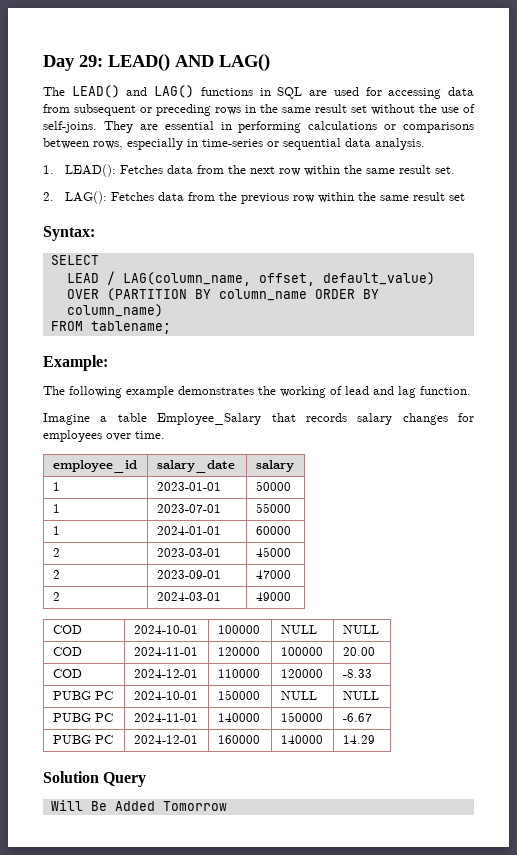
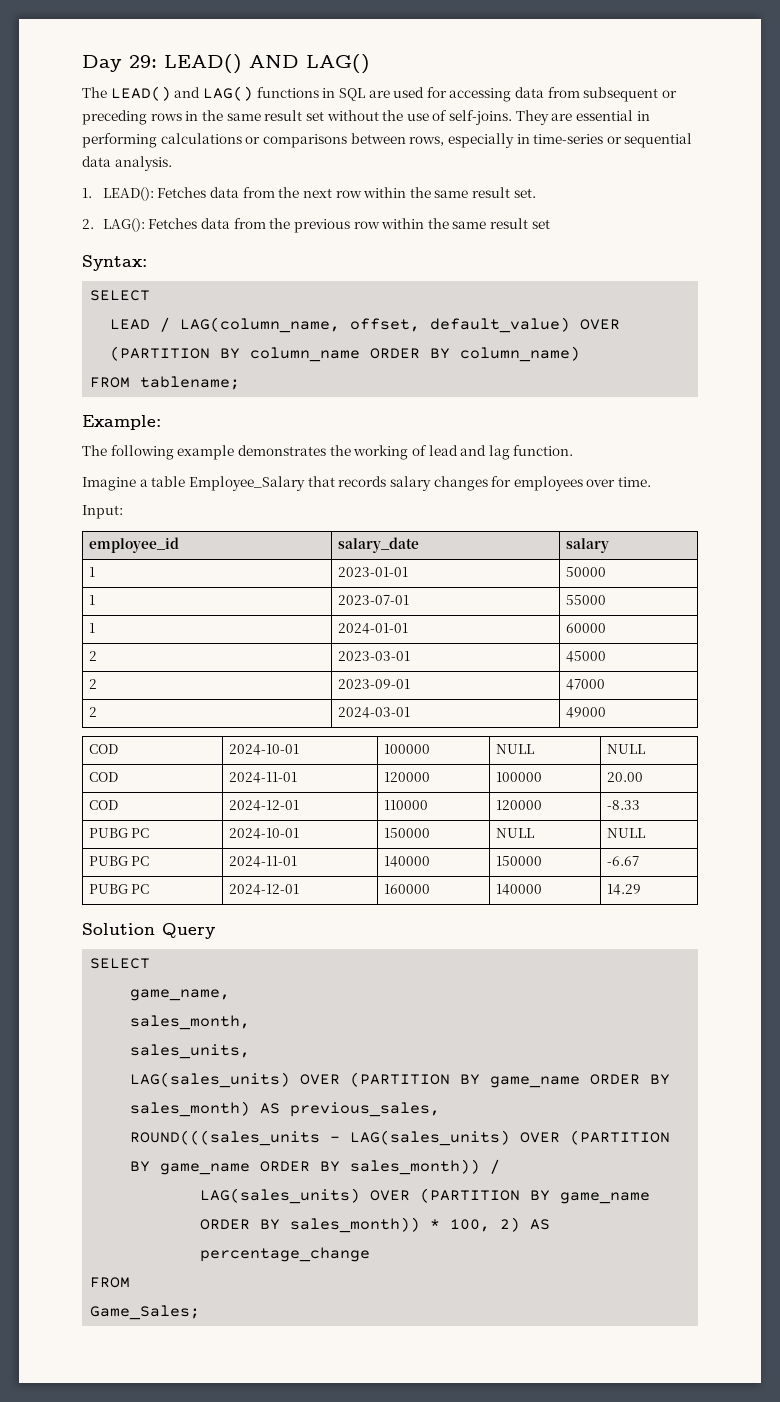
(165, 435) none -> [82,505,123,519] // Input:
[50,800,227,811] Will Be Added Tomorrow -> [90,958,151,969] [130,989,231,1001] [130,1015,251,1030] [130,1044,251,1059] [130,1072,671,1088] [130,1101,441,1117] [130,1130,671,1146] [130,1159,501,1175] [200,1188,651,1204] [200,1217,551,1233] [200,1247,371,1262] [90,1277,131,1288] [90,1305,201,1320] SELECT // game_name, // sales_month, // sales_units, // LAG(sales_units) OVER (PARTITION BY game_name ORDER BY sales_month) AS previous_sales, // ROUND(((sales_units - LAG(sales_units) OVER (PARTITION BY game_name ORDER BY sales_month)) / // LAG(sales_units) OVER (PARTITION BY game_name ORDER BY sales_month)) * 100, 2) AS percentage_change // FROM // Game_Sales;

